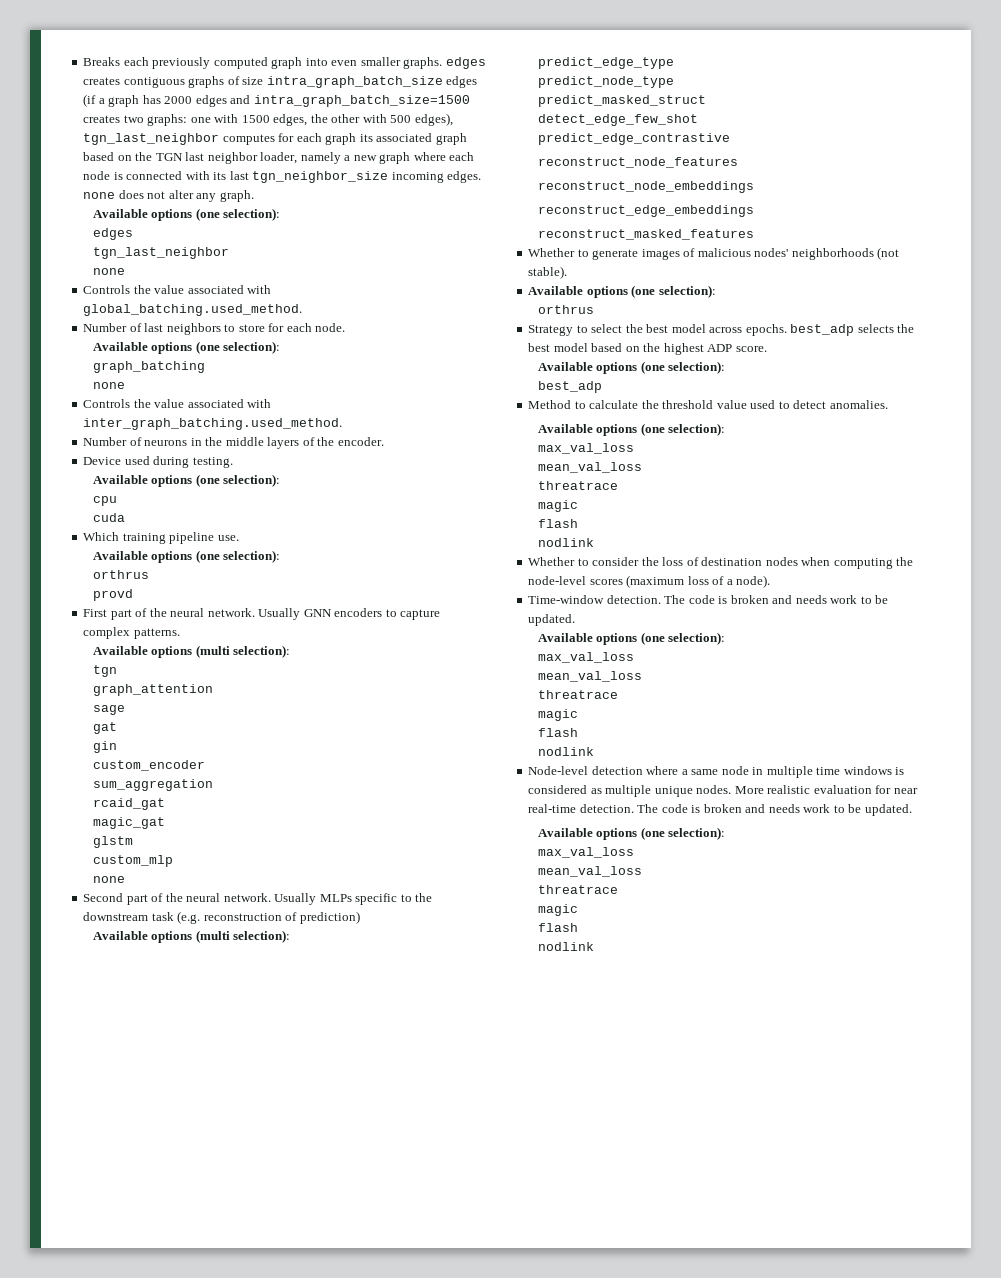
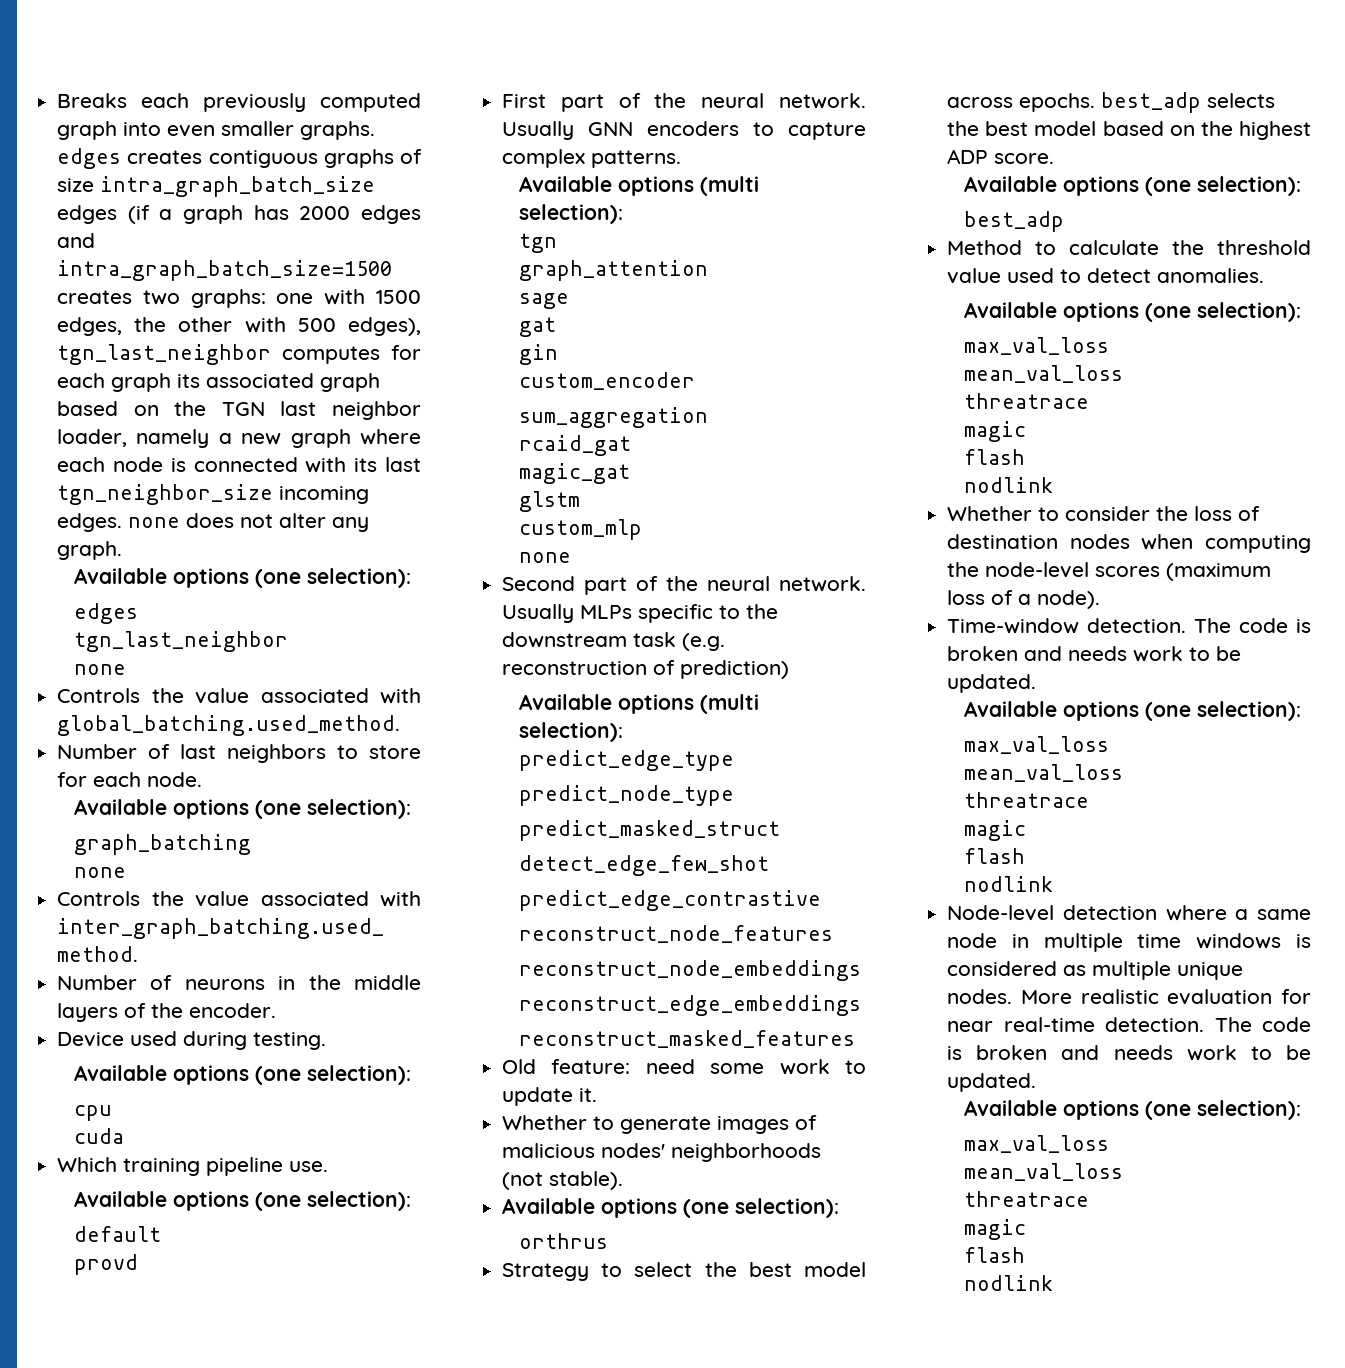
[92,570,149,579] orthrus -> [74,1226,162,1242] default
(754, 234) none -> [502,1059,866,1075] [502,1087,598,1106] // Old feature: need some work to update it.

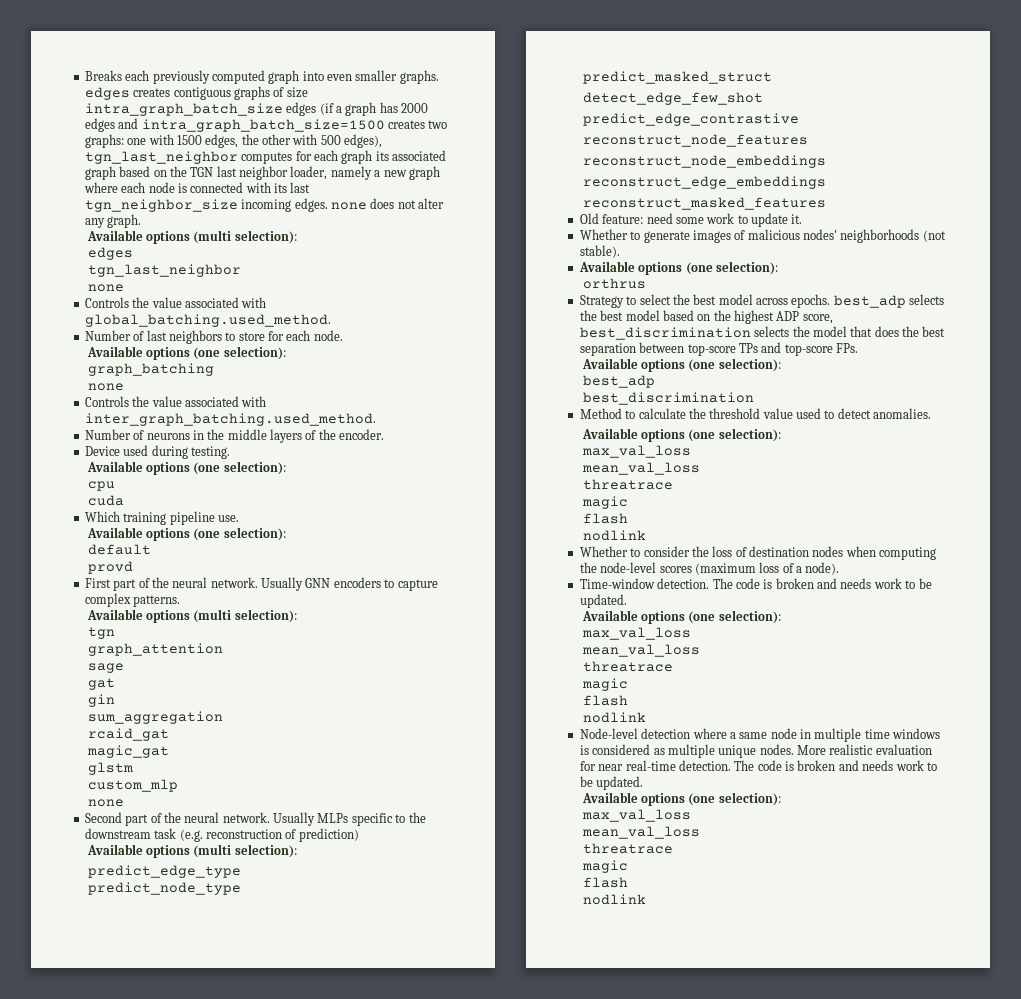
[255,569,302,588] (one -> [193,230,232,244] (multi
[519,372,696,390] // custom_encoder -> (115, 700) none
[994,153,1055,164] score. -> [802,314,833,324] [579,326,946,340] [579,342,858,356] score, best_discrimination selects the model that does the best separation between top-score TPs and top-score FPs.
(1065, 221) none -> [582,392,754,405] // best_discrimination

